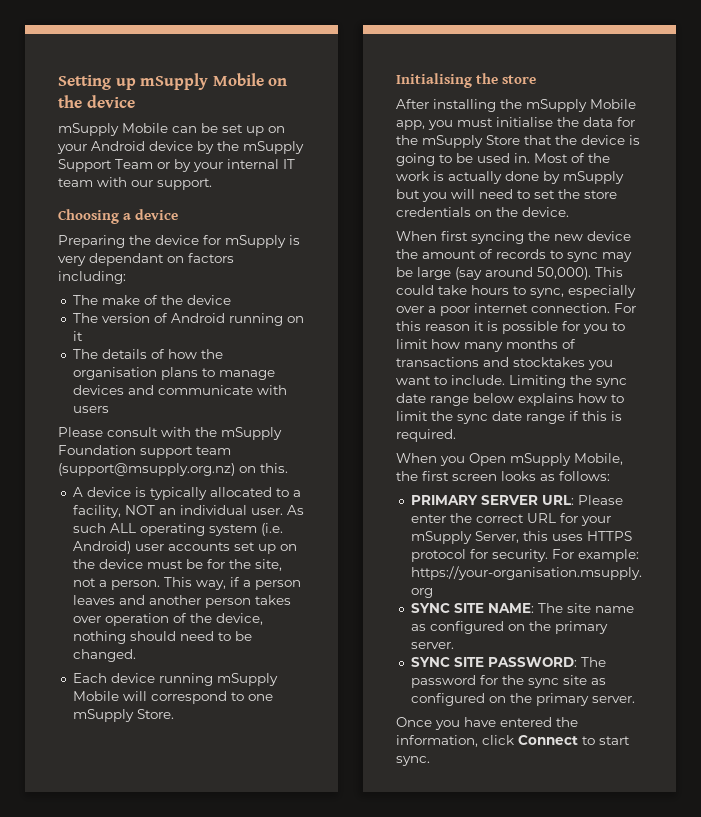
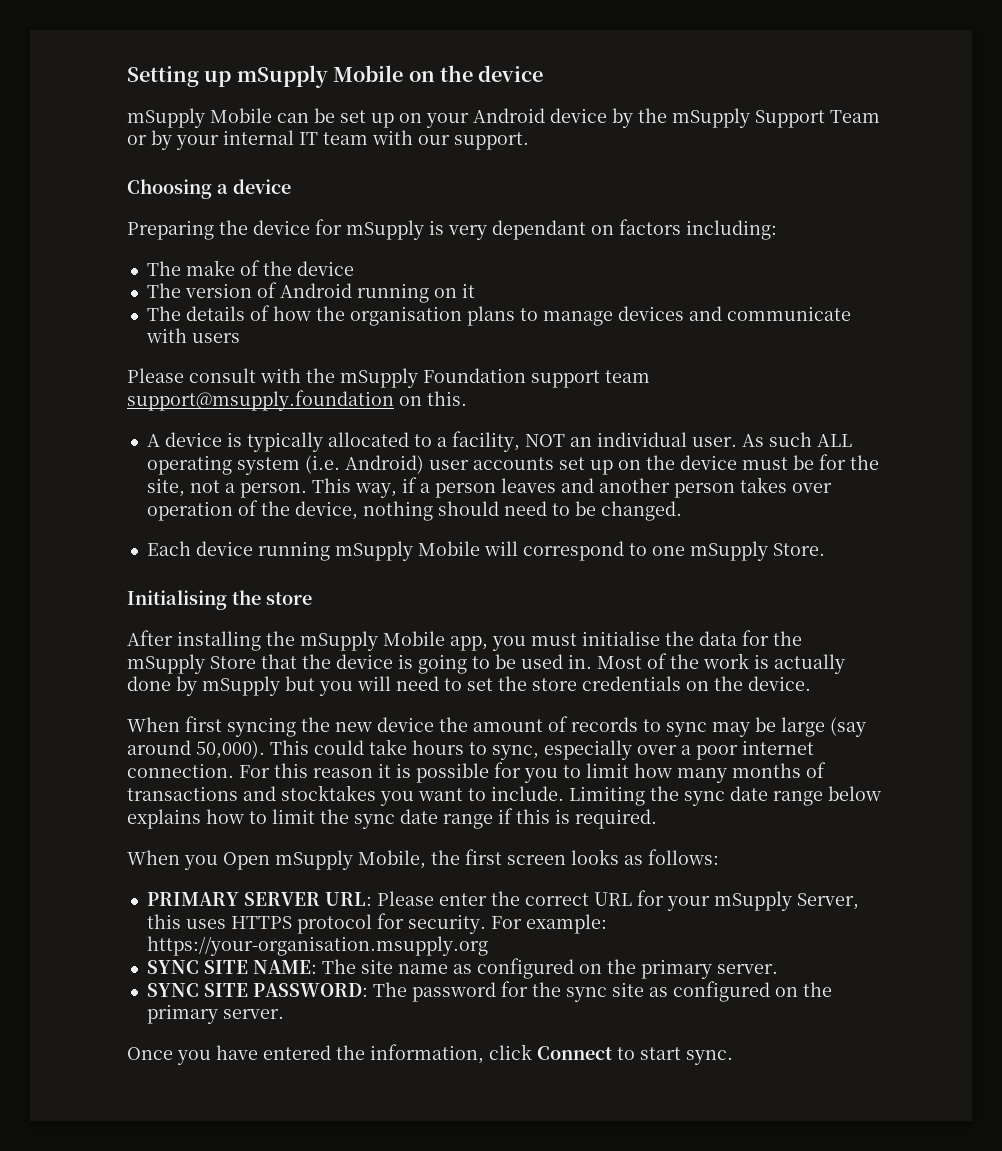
[58,463,235,476] (support@msupply.org.nz) -> [127,390,394,411] support@msupply.foundation

